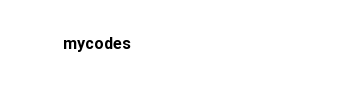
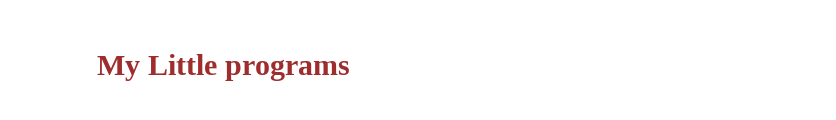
[63,37,131,52] mycodes -> [97,54,351,81] My Little programs

